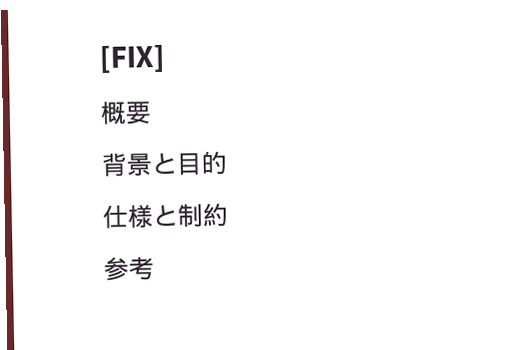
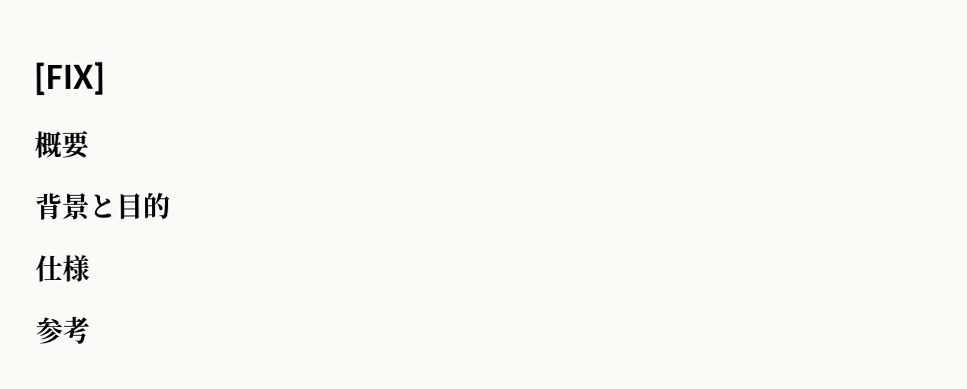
[152,202,228,228] と制約 -> (90, 268) none

